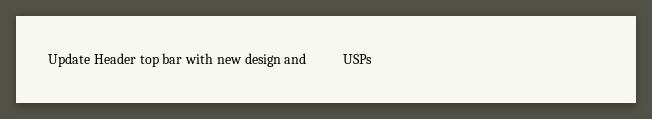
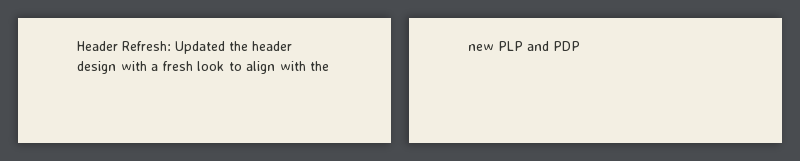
[48,53,372,67] Update Header top bar with new design and USPs -> [77,41,292,54] [77,61,329,74] [468,41,580,51] Header Refresh: Updated the header design with a fresh look to align with the new PLP and PDP

